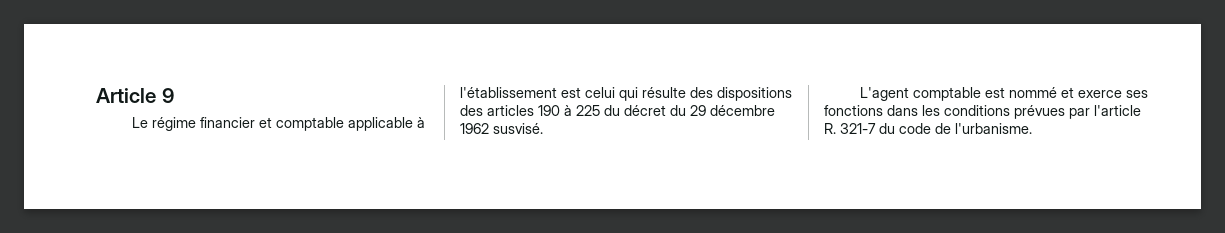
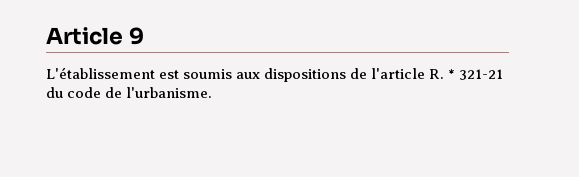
[131,117,425,131] [460,87,792,101] [460,105,775,116] [460,123,543,134] [859,87,1148,101] [824,105,1141,119] [824,123,876,134] Le régime financier et comptable applicable à l'établissement est celui qui résulte des dispositions des articles 190 à 225 du décret du 29 décembre 1962 susvisé. // L'agent comptable est nommé et exerce ses fonctions dans les conditions prévues par l'article R. 321-7 -> [46,67,504,82] L'établissement est soumis aux dispositions de l'article R. * 321-21

